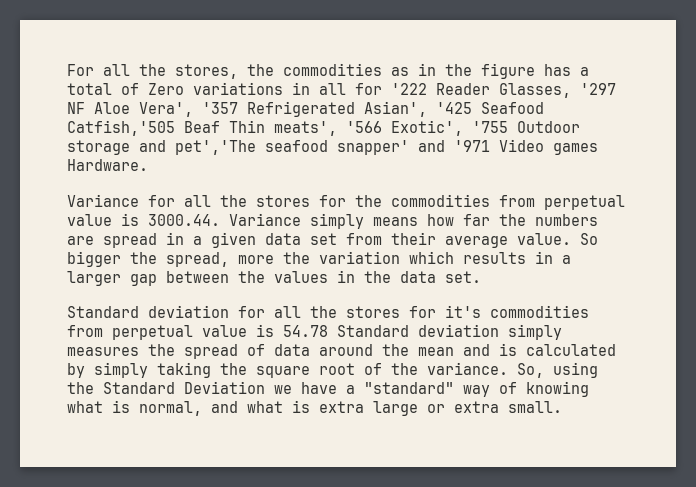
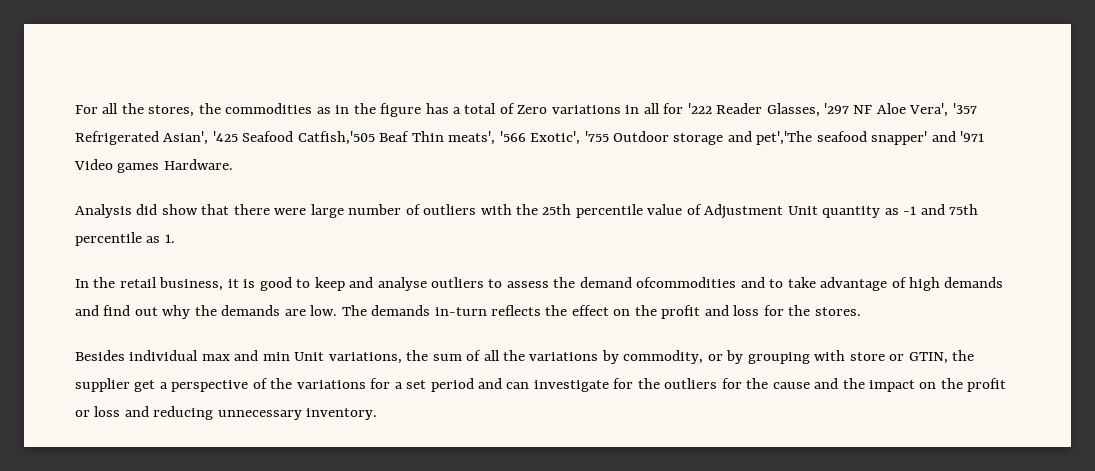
[67,194,625,210] [67,213,598,229] [67,232,598,248] [67,251,571,267] [67,270,481,286] [67,305,589,318] [67,324,562,340] [67,343,616,359] [67,362,598,378] [67,381,589,397] [67,400,562,416] Variance for all the stores for the commodities from perpetual value is 3000.44. Variance simply means how far the numbers are spread in a given data set from their average value. So bigger the spread, more the variation which results in a larger gap between the values in the data set. // Standard deviation for all the stores for it's commodities from perpetual value is 54.78 Standard deviation simply measures the spread of data around the mean and is calculated by simply taking the square root of the variance. So, using the Standard Deviation we have a "standard" way of knowing what is normal, and what is extra large or extra small. -> [75,204,979,219] [75,232,175,246] [75,277,1004,291] [75,305,861,319] [75,350,975,364] [75,378,1007,392] [75,406,378,420] Analysis did show that there were large number of outliers with the 25th percentile value of Adjustment Unit quantity as -1 and 75th percentile as 1. // In the retail business, it is good to keep and analyse outliers to assess the demand ofcommodities and to take advantage of high demands and find out why the demands are low. The demands in-turn reflects the effect on the profit and loss for the stores. // Besides individual max and min Unit variations, the sum of all the variations by commodity, or by grouping with store or GTIN, the supplier get a perspective of the variations for a set period and can investigate for the outliers for the cause and the impact on the profit or loss and reducing unnecessary inventory.

